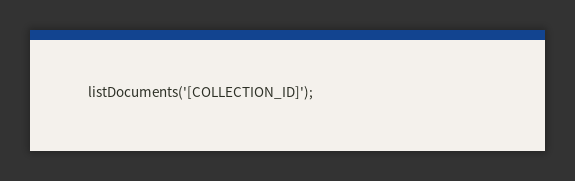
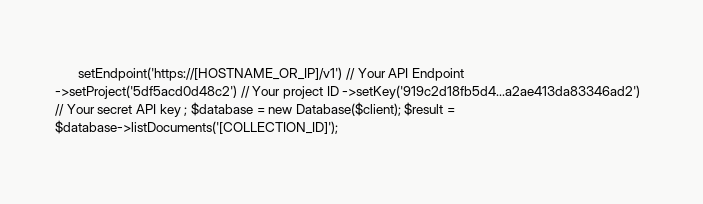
[88,86,313,100] listDocuments('[COLLECTION_ID]'); -> [78,67,465,81] [55,85,641,99] [55,102,456,117] [55,120,338,134] setEndpoint('https://[HOSTNAME_OR_IP]/v1') // Your API Endpoint ->setProject('5df5acd0d48c2') // Your project ID ->setKey('919c2d18fb5d4...a2ae413da83346ad2') // Your secret API key ; $database = new Database($client); $result = $database->listDocuments('[COLLECTION_ID]');

